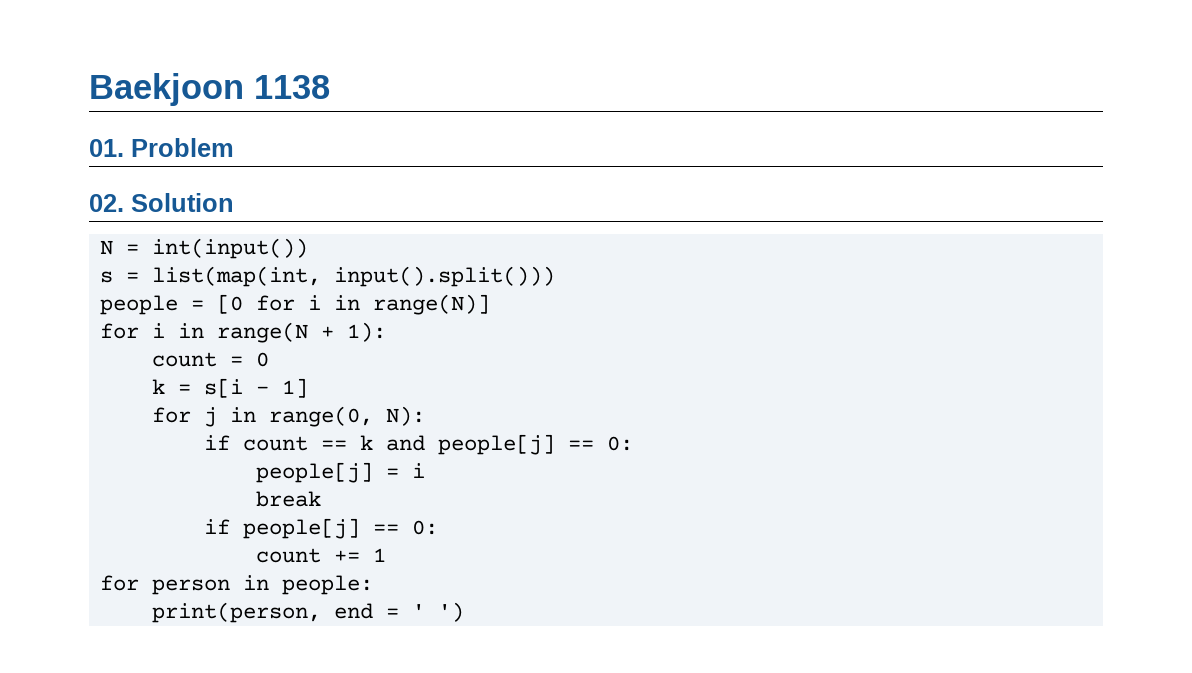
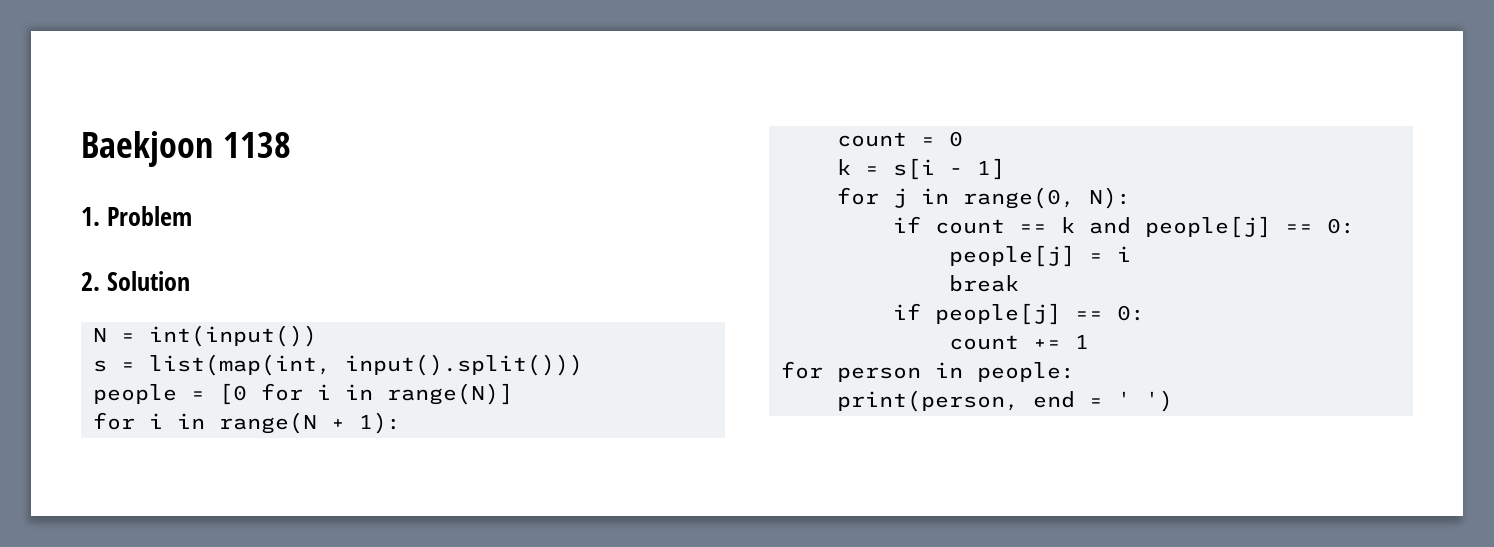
[89,139,124,157] 01. -> [81,207,100,226] 1.
[89,194,124,212] 02. -> [81,272,100,291] 2.

